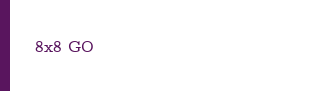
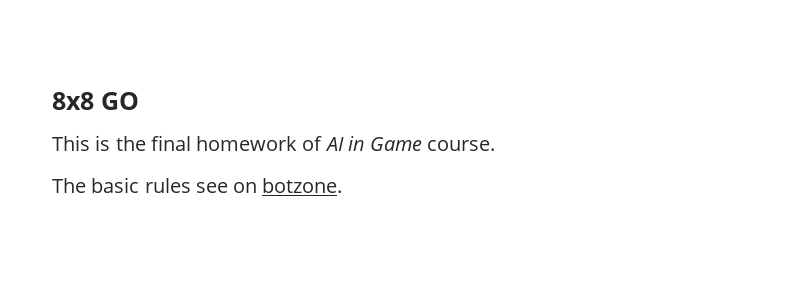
(94, 46) none -> [52,135,496,151] [52,177,343,193] // This is the final homework of AI in Game course. // The basic rules see on botzone.

